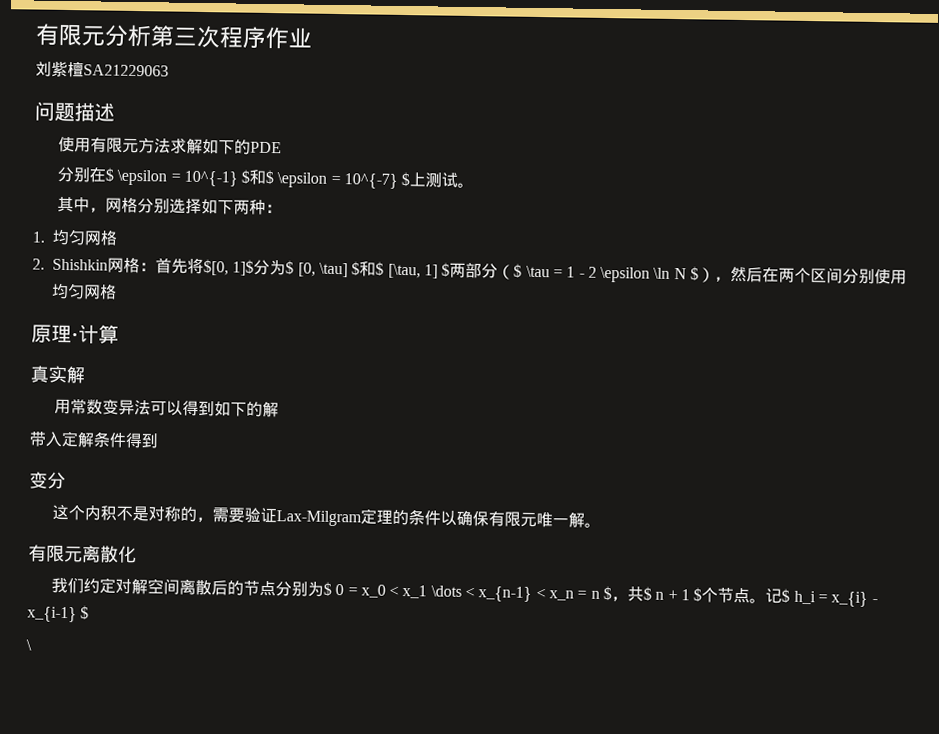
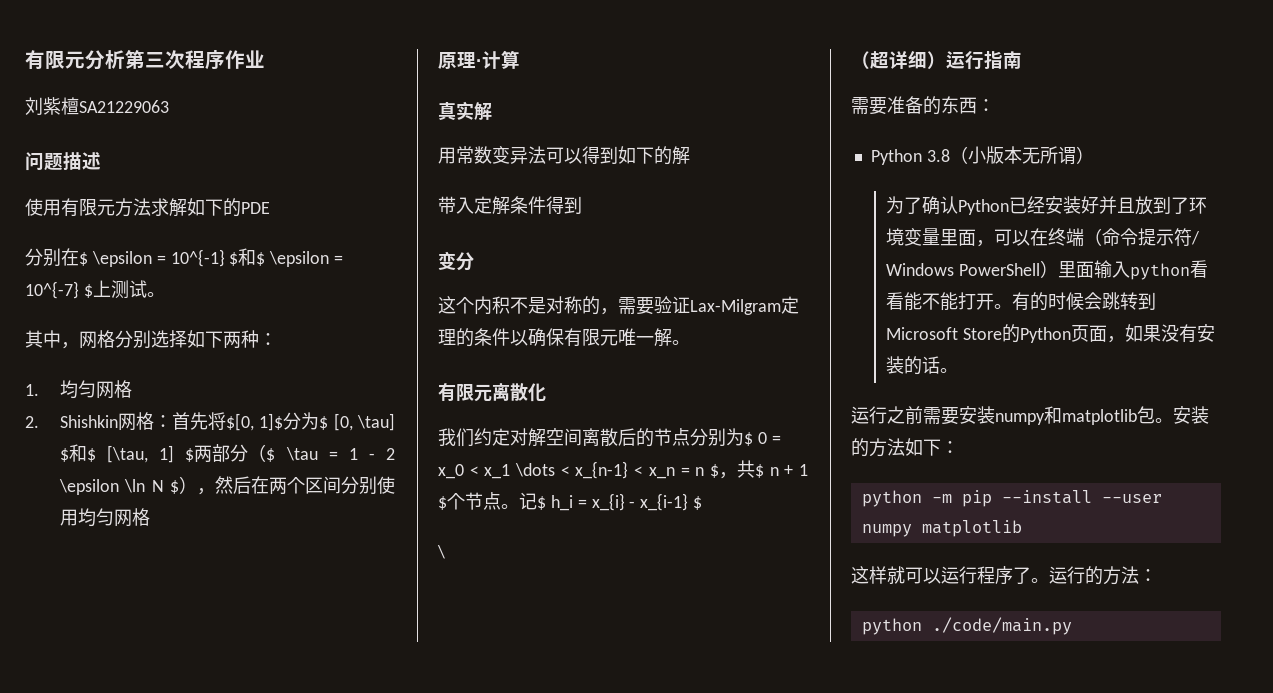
(32, 645) none -> [851,50,1022,70] [851,96,995,115] [870,146,1094,165] [886,196,1208,215] [886,228,1201,247] [886,260,1209,280] [886,292,1157,311] [886,324,1216,343] [886,356,959,375] [851,406,1209,425] [851,438,959,457] [861,490,1162,507] [861,520,1022,537] [851,566,1157,585] [861,617,1072,635] // （超详细）运行指南 // 需要准备的东西： // Python 3.8（小版本无所谓） // 为了确认Python已经安装好并且放到了环境变量里面，可以在终端（命令提示符/ Windows PowerShell）里面输入python看看能不能打开。有的时候会跳转到Microsoft Store的Python页面，如果没有安装的话。 // 运行之前需要安装numpy和matplotlib包。安装的方法如下： // python -m pip --install --user numpy matplotlib // 这样就可以运行程序了。运行的方法： // python ./code/main.py

